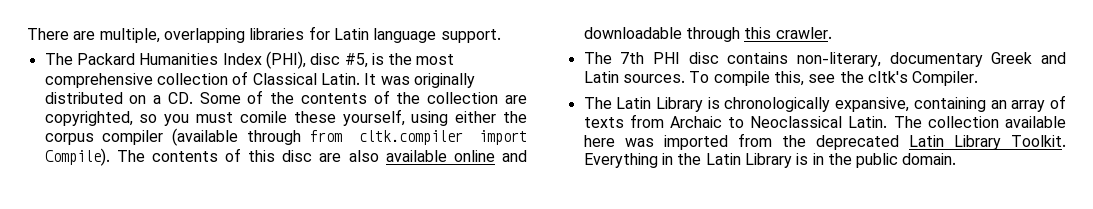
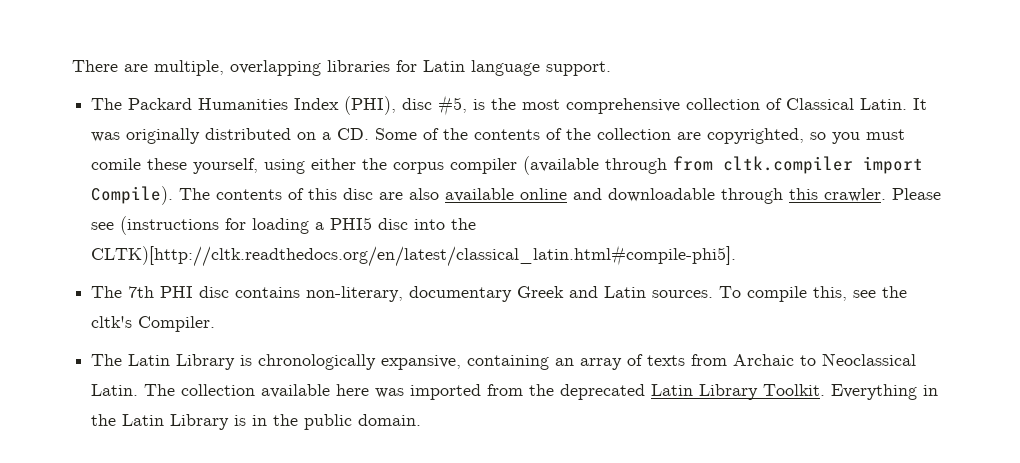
(832, 33) none -> [892,188,942,200] [91,216,477,235] [91,245,737,267] Please see (instructions for loading a PHI5 disc into the CLTK)[http://cltk.readthedocs.org/en/latest/classical_latin.html#compile-phi5].

